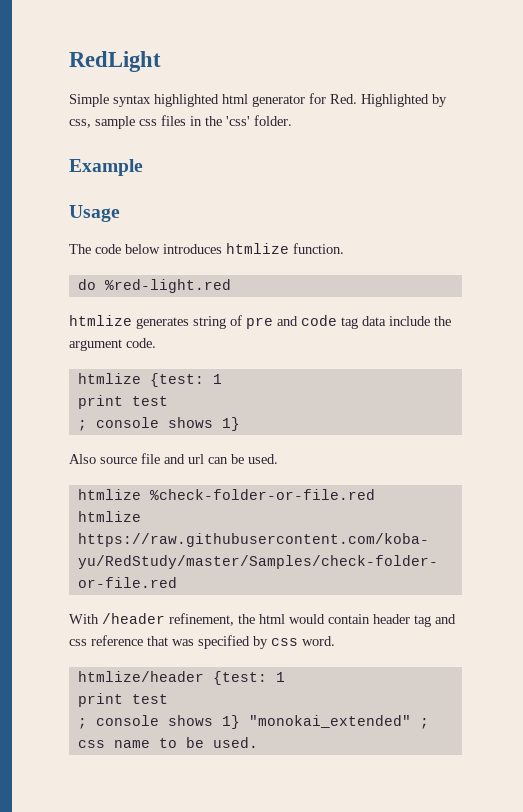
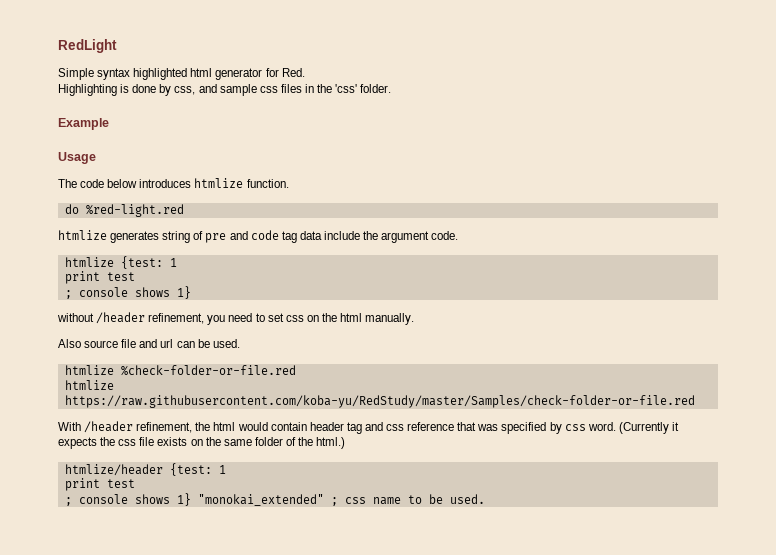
[361,94,429,107] Highlighted -> [58,84,157,96] // Highlighting is done
(91, 123) none -> [198,84,217,93] and
(240, 424) none -> [57,312,415,325] // without /header refinement, you need to set css on the html manually.
(335, 641) none -> [618,422,679,434] [58,437,346,449] (Currently it expects the css file exists on the same folder of the html.)

